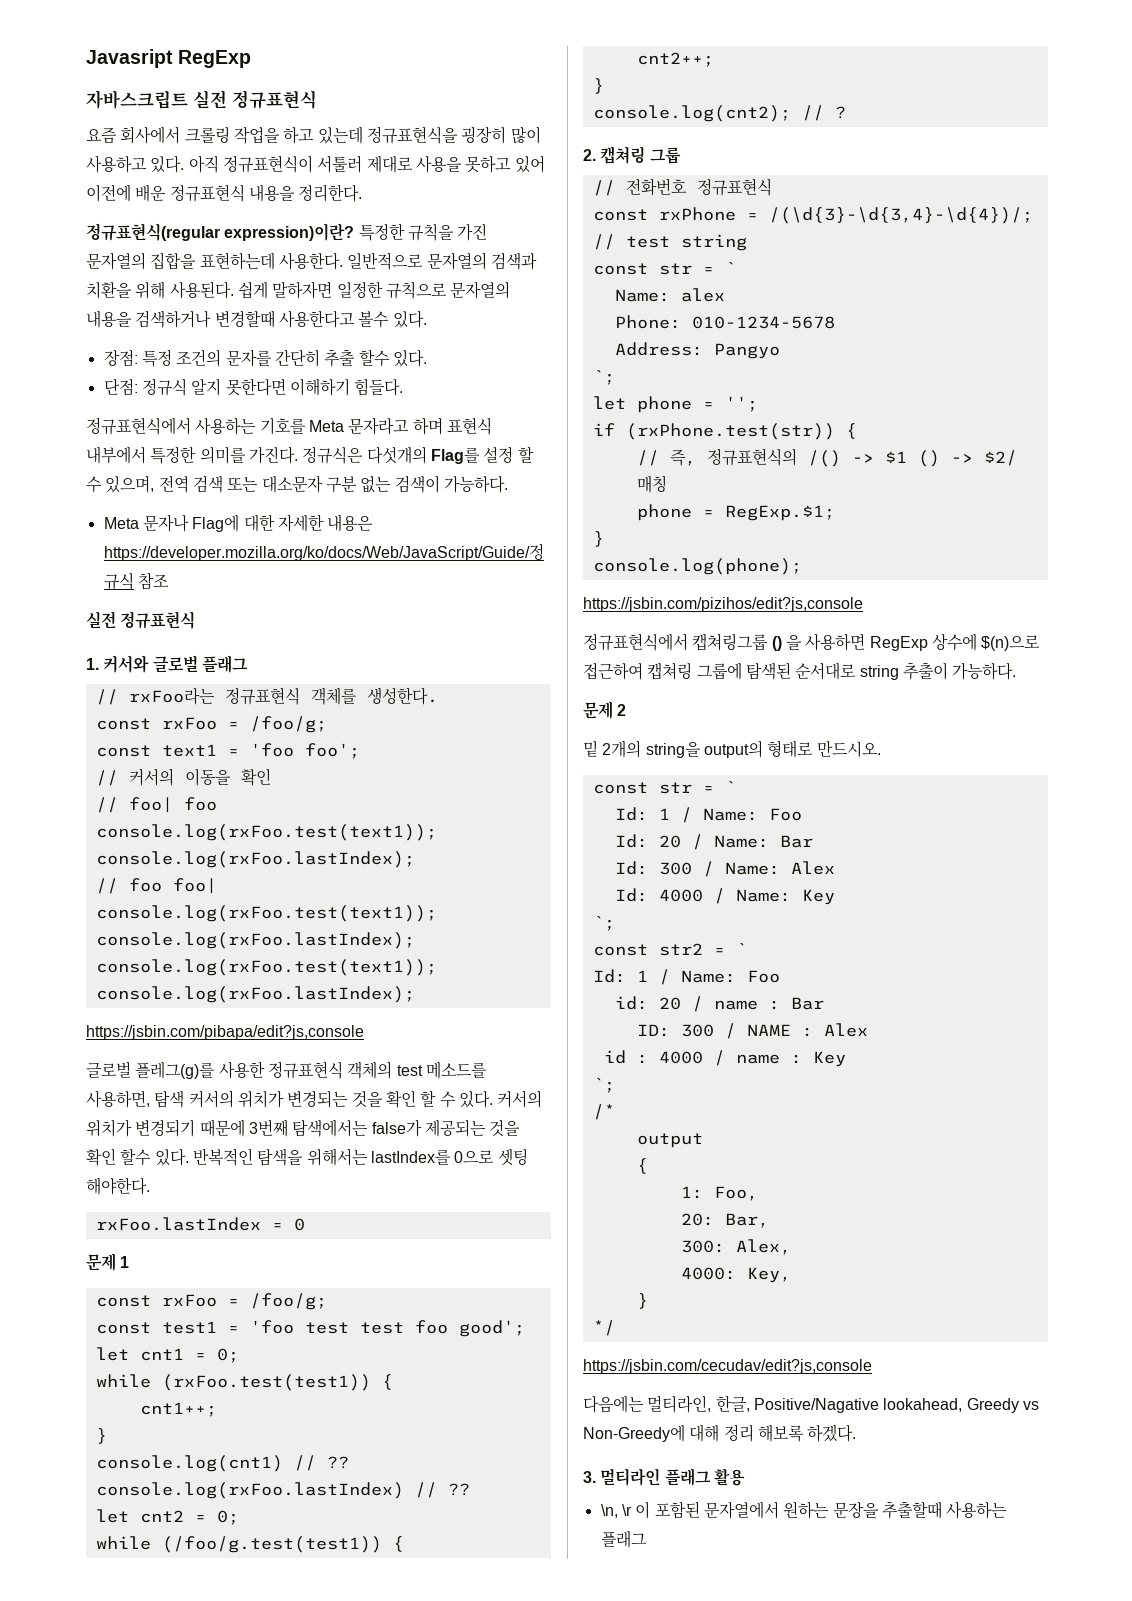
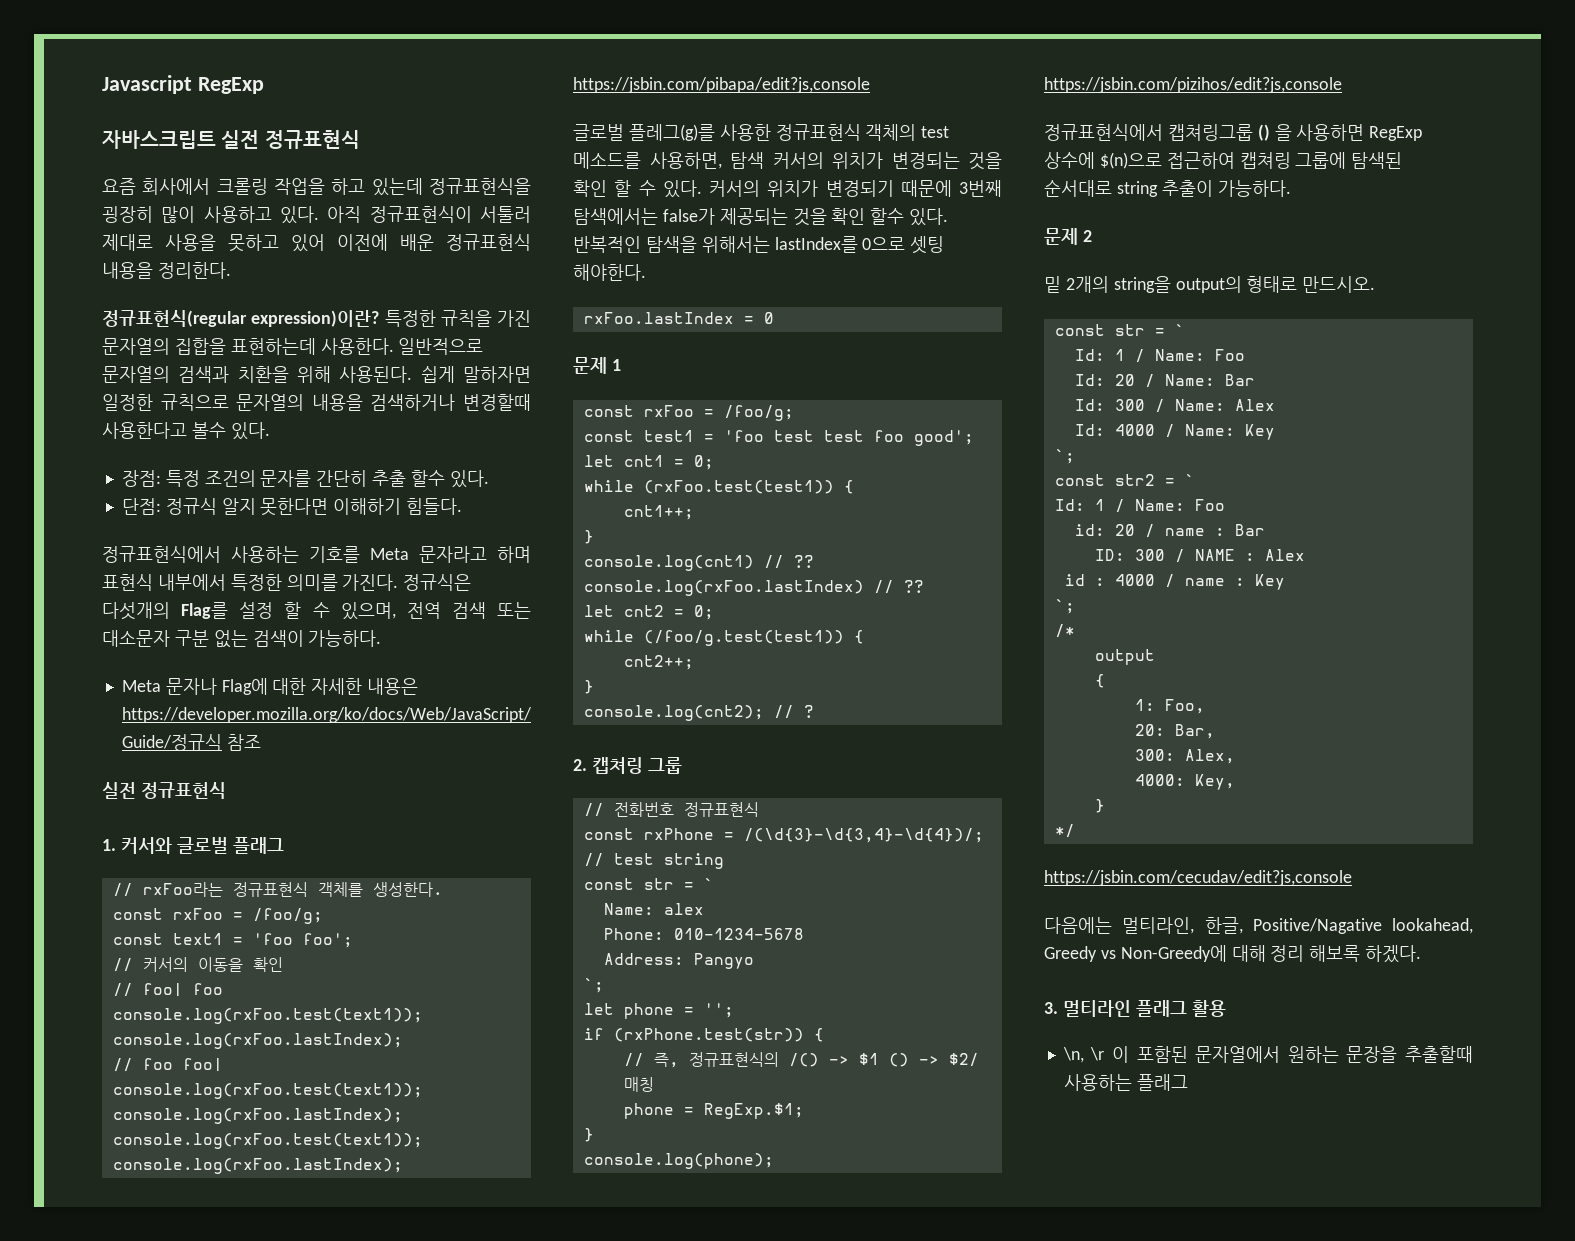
[86,49,173,68] Javasript -> [102,75,192,94] Javascript

